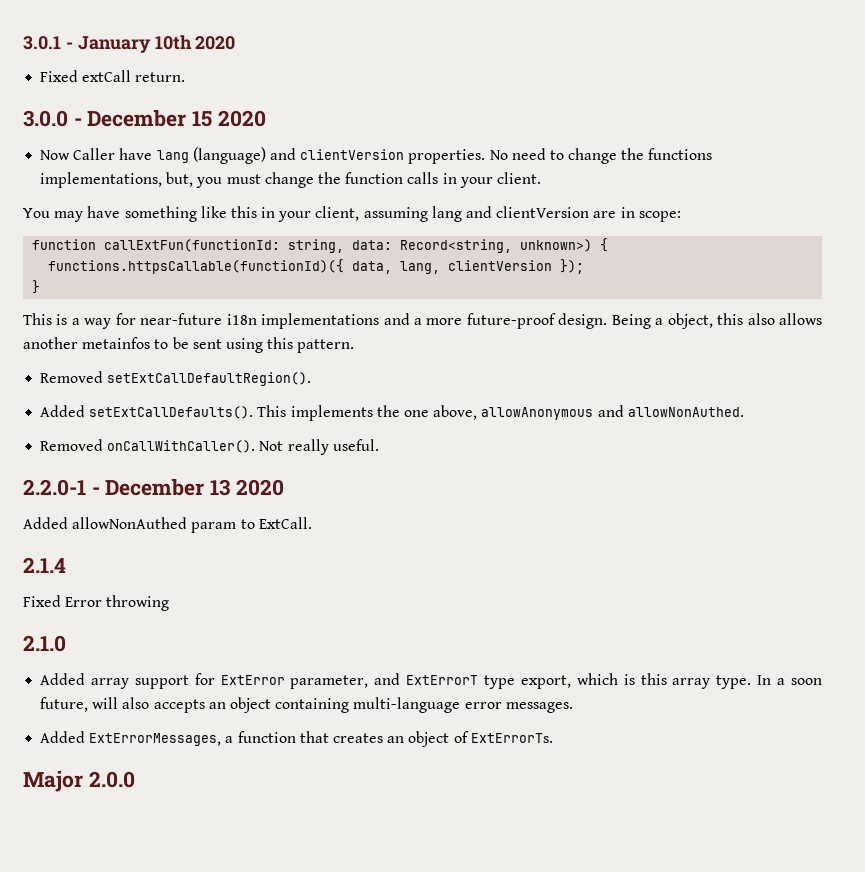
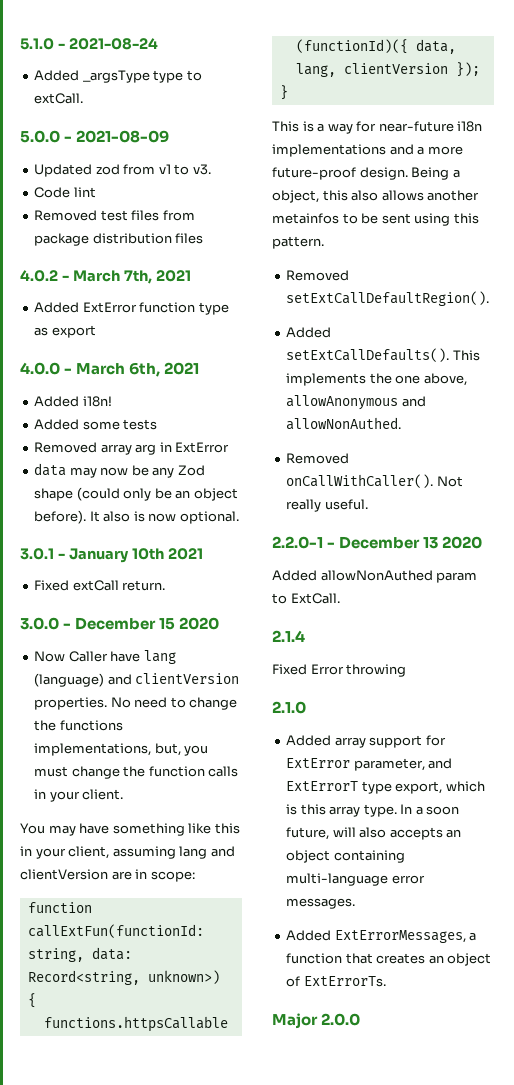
(23, 43) none -> [20,38,158,50] [34,70,202,83] [34,93,84,104] [20,130,170,143] [34,164,211,177] [34,187,96,198] [34,210,195,221] [34,233,204,246] [20,270,191,284] [34,302,229,315] [34,325,96,338] [20,362,200,377] [34,396,112,407] [34,419,158,430] [34,442,230,455] [34,463,205,478] [34,487,238,501] [34,510,239,524] 5.1.0 - 2021-08-24 // Added _argsType type to extCall. // 5.0.0 - 2021-08-09 // Updated zod from v1 to v3. // Code lint // Removed test files from package distribution files // 4.0.2 - March 7th, 2021 // Added ExtError function type as export // 4.0.0 - March 6th, 2021 // Added i18n! // Added some tests // Removed array arg in ExtError // data may now be any Zod shape (could only be an object before). It also is now optional. //
[195,36,236,50] 2020 -> [167,548,203,560] 2021

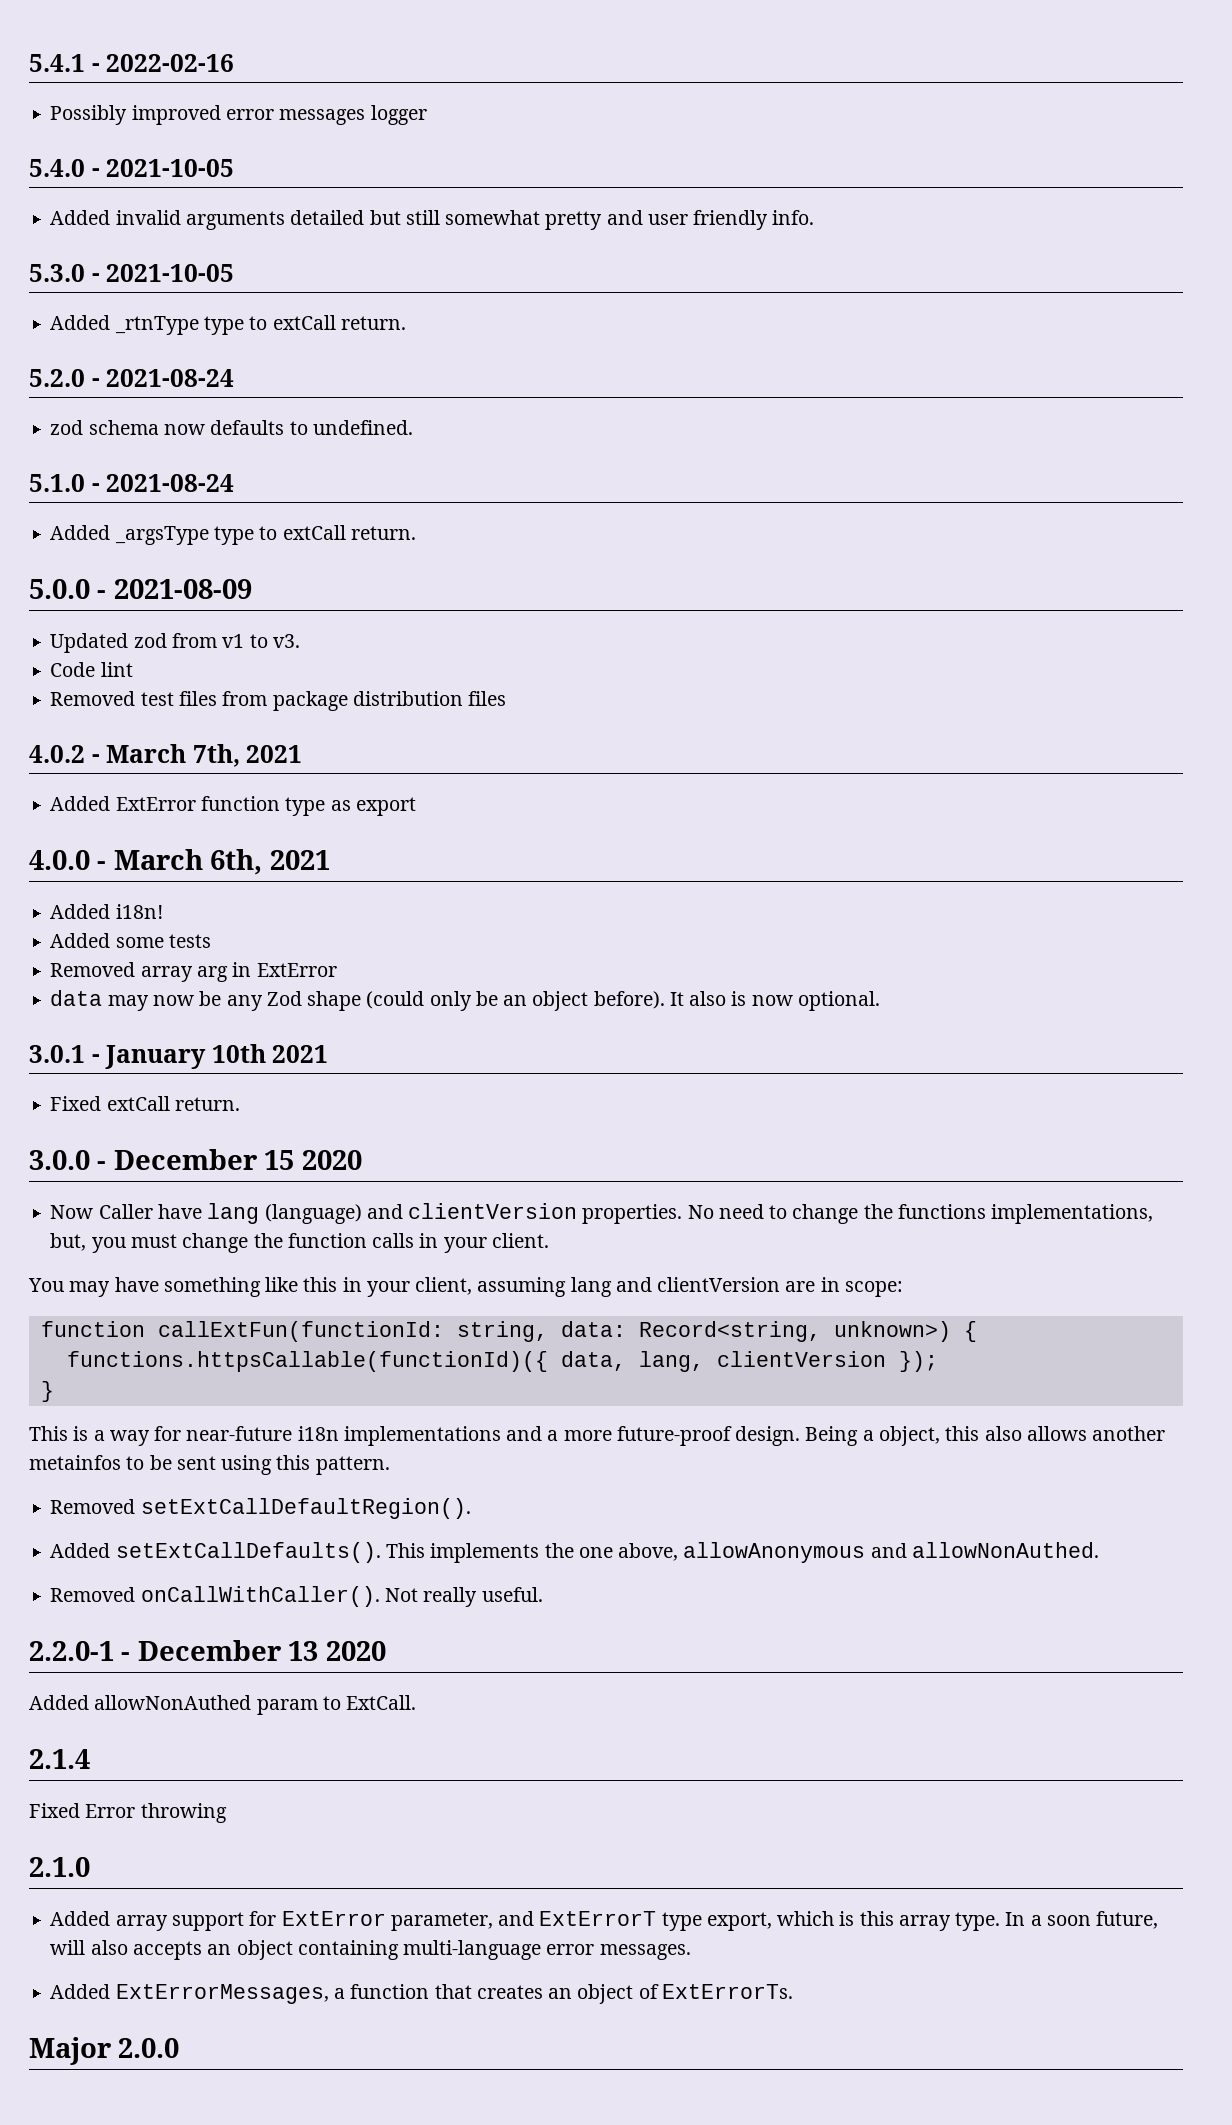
(20, 44) none -> [29,54,235,72] [50,105,427,125] [29,159,235,177] [50,210,815,230] [29,264,235,282] [50,315,406,335] [29,369,235,387] [50,420,413,435] 5.4.1 - 2022-02-16 // Possibly improved error messages logger // 5.4.0 - 2021-10-05 // Added invalid arguments detailed but still somewhat pretty and user friendly info. // 5.3.0 - 2021-10-05 // Added _rtnType type to extCall return. // 5.2.0 - 2021-08-24 // zod schema now defaults to undefined. //
[34,93,84,104] extCall. -> [282,525,416,540] extCall return.

